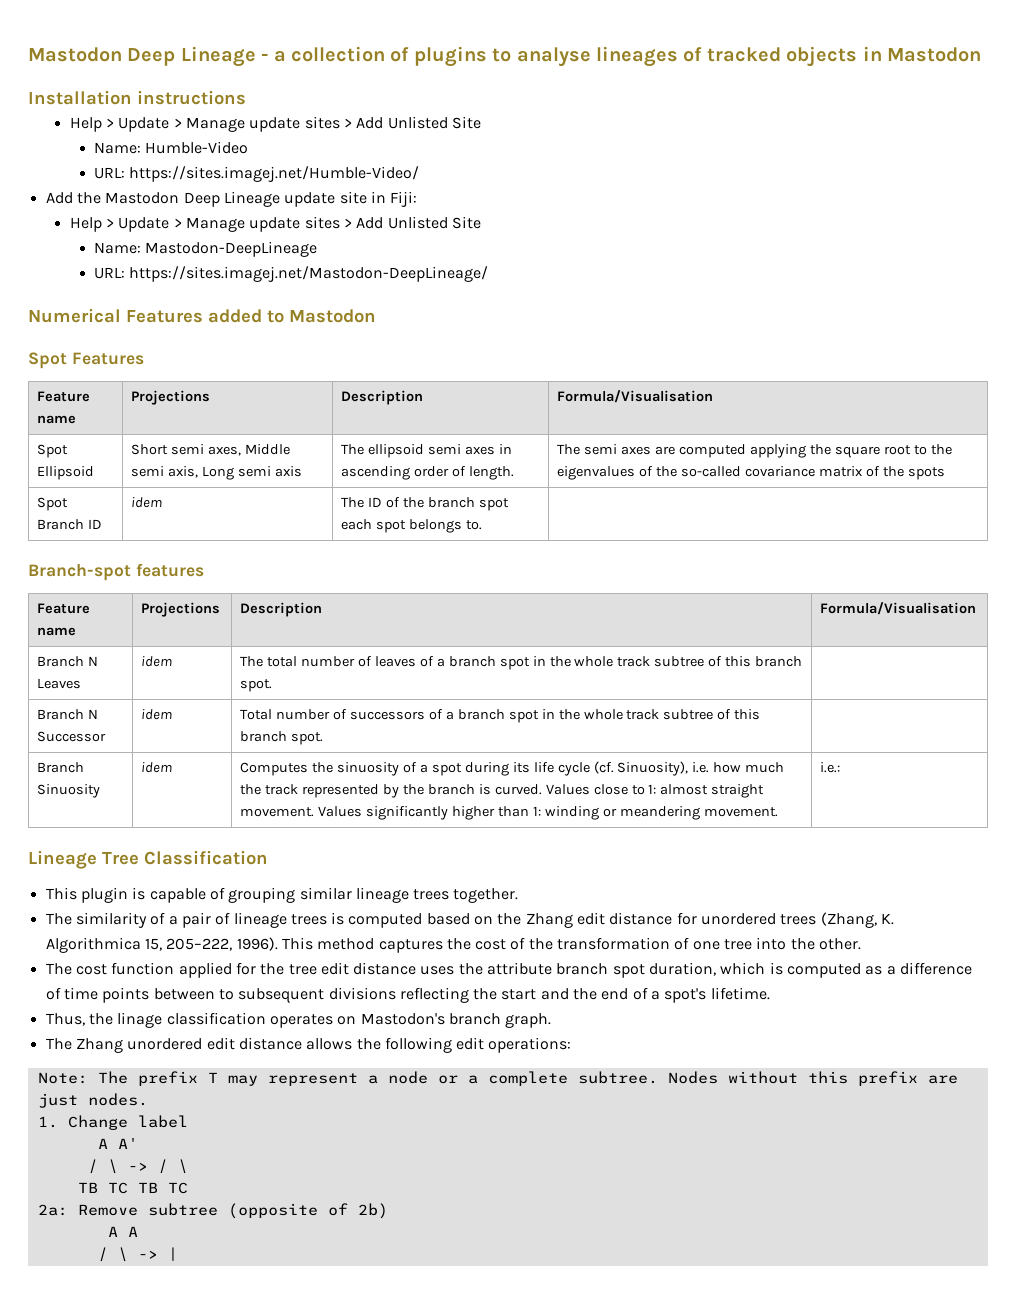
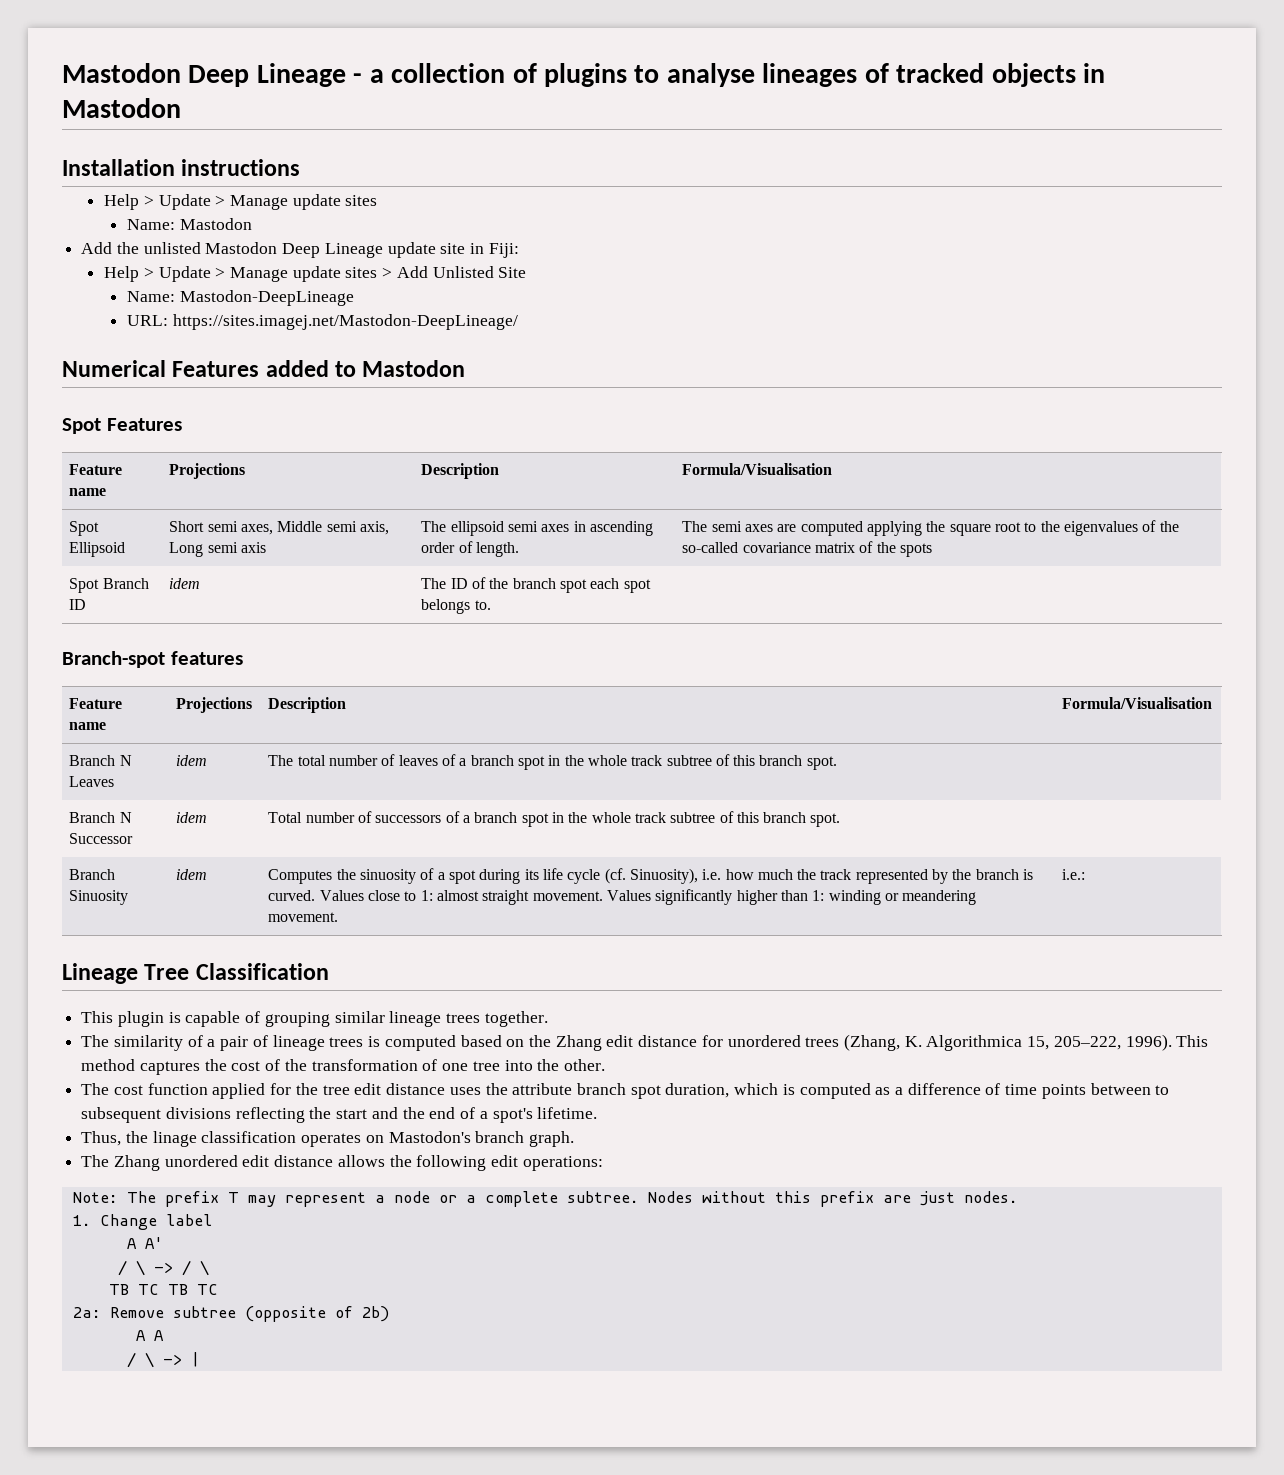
[344,116,482,129] [94,141,249,154] [94,166,420,182] > Add Unlisted Site // Name: Humble-Video // URL: https://sites.imagej.net/Humble-Video/ -> [126,218,252,230] // Name: Mastodon
(101, 198) none -> [143,242,201,254] unlisted

